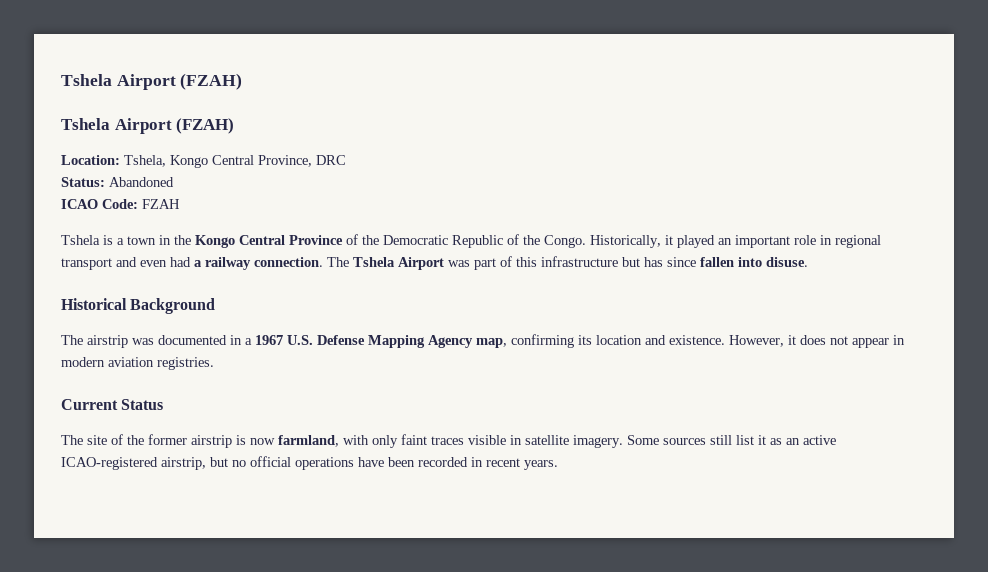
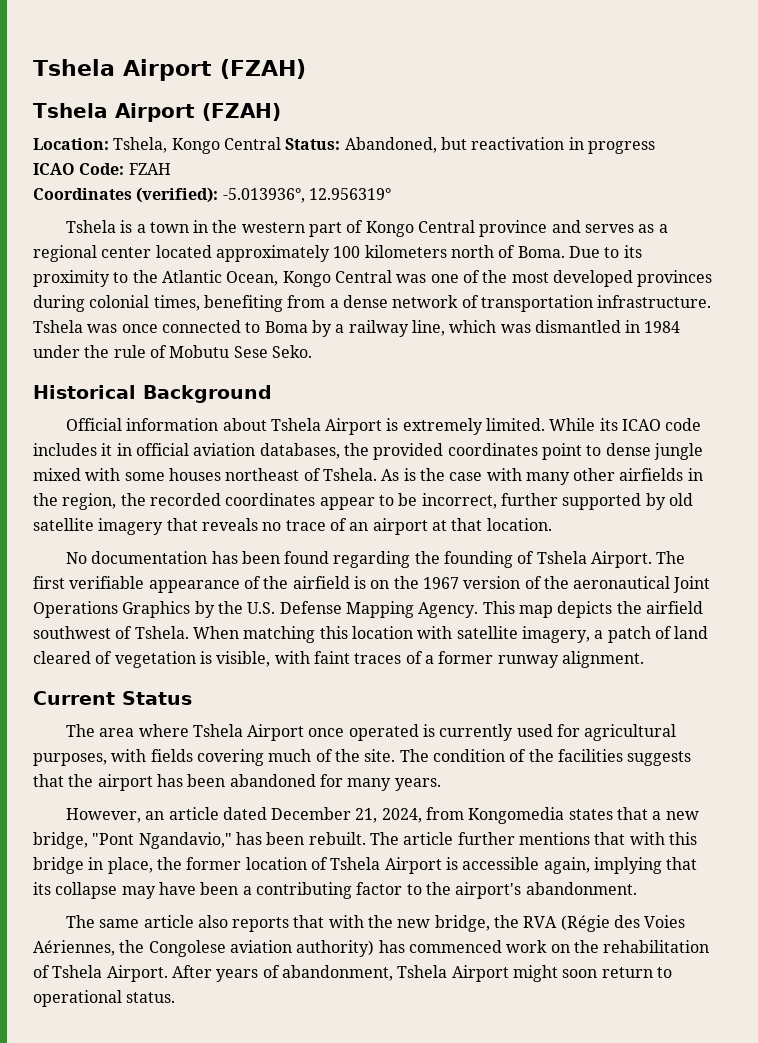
[258,155,346,167] [61,177,174,187] Province, DRC // Status: Abandoned -> [285,137,655,154] Status: Abandoned, but reactivation in progress
(180, 204) none -> [33,187,391,203] // Coordinates (verified): -5.013936°, 12.956319°
[195,234,881,248] [61,256,808,270] [61,298,216,314] [61,334,905,348] [61,357,214,370] [61,399,164,410] [61,434,836,448] [61,456,558,470] Kongo Central Province of the Democratic Republic of the Congo. Historically, it played an important role in regional transport and even had a railway connection. The Tshela Airport was part of this infrastructure but has since fallen into disuse. // Historical Background // The airstrip was documented in a 1967 U.S. Defense Mapping Agency map, confirming its location and existence. However, it does not appear in modern aviation registries. // Current Status // The site of the former airstrip is now farmland, with only faint traces visible in satellite imagery. Some sources still list it as an active ICAO-registered airstrip, but no official operations have been recorded in recent years. -> [241,220,668,237] [33,245,642,262] [33,270,713,287] [33,295,712,312] [33,320,681,337] [33,345,312,358] [33,385,272,403] [65,418,702,435] [33,443,703,460] [33,468,703,485] [33,493,693,510] [33,518,552,535] [65,551,686,568] [33,576,711,593] [33,601,703,618] [33,626,709,643] [33,651,644,668] [33,691,192,705] [65,724,677,741] [33,749,692,766] [33,774,441,791] [65,807,699,824] [33,832,697,849] [33,857,698,874] [33,882,637,899] [65,915,686,932] [33,940,710,957] [33,965,672,982] [33,990,176,1007] western part of Kongo Central province and serves as a regional center located approximately 100 kilometers north of Boma. Due to its proximity to the Atlantic Ocean, Kongo Central was one of the most developed provinces during colonial times, benefiting from a dense network of transportation infrastructure. Tshela was once connected to Boma by a railway line, which was dismantled in 1984 under the rule of Mobutu Sese Seko. // Historical Background // Official information about Tshela Airport is extremely limited. While its ICAO code includes it in official aviation databases, the provided coordinates point to dense jungle mixed with some houses northeast of Tshela. As is the case with many other airfields in the region, the recorded coordinates appear to be incorrect, further supported by old satellite imagery that reveals no trace of an airport at that location. // No documentation has been found regarding the founding of Tshela Airport. The first verifiable appearance of the airfield is on the 1967 version of the aeronautical Joint Operations Graphics by the U.S. Defense Mapping Agency. This map depicts the airfield southwest of Tshela. When matching this location with satellite imagery, a patch of land cleared of vegetation is visible, with faint traces of a former runway alignment. // Current Status // The area where Tshela Airport once operated is currently used for agricultural purposes, with fields covering much of the site. The condition of the facilities suggests that the airport has been abandoned for many years. // However, an article dated December 21, 2024, from Kongomedia states that a new bridge, "Pont Ngandavio," has been rebuilt. The article further mentions that with this bridge in place, the former location of Tshela Airport is accessible again, implying that its collapse may have been a contributing factor to the airport's abandonment. // The same article also reports that with the new bridge, the RVA (Régie des Voies Aériennes, the Congolese aviation authority) has commenced work on the rehabilitation of Tshela Airport. After years of abandonment, Tshela Airport might soon return to operational status.

